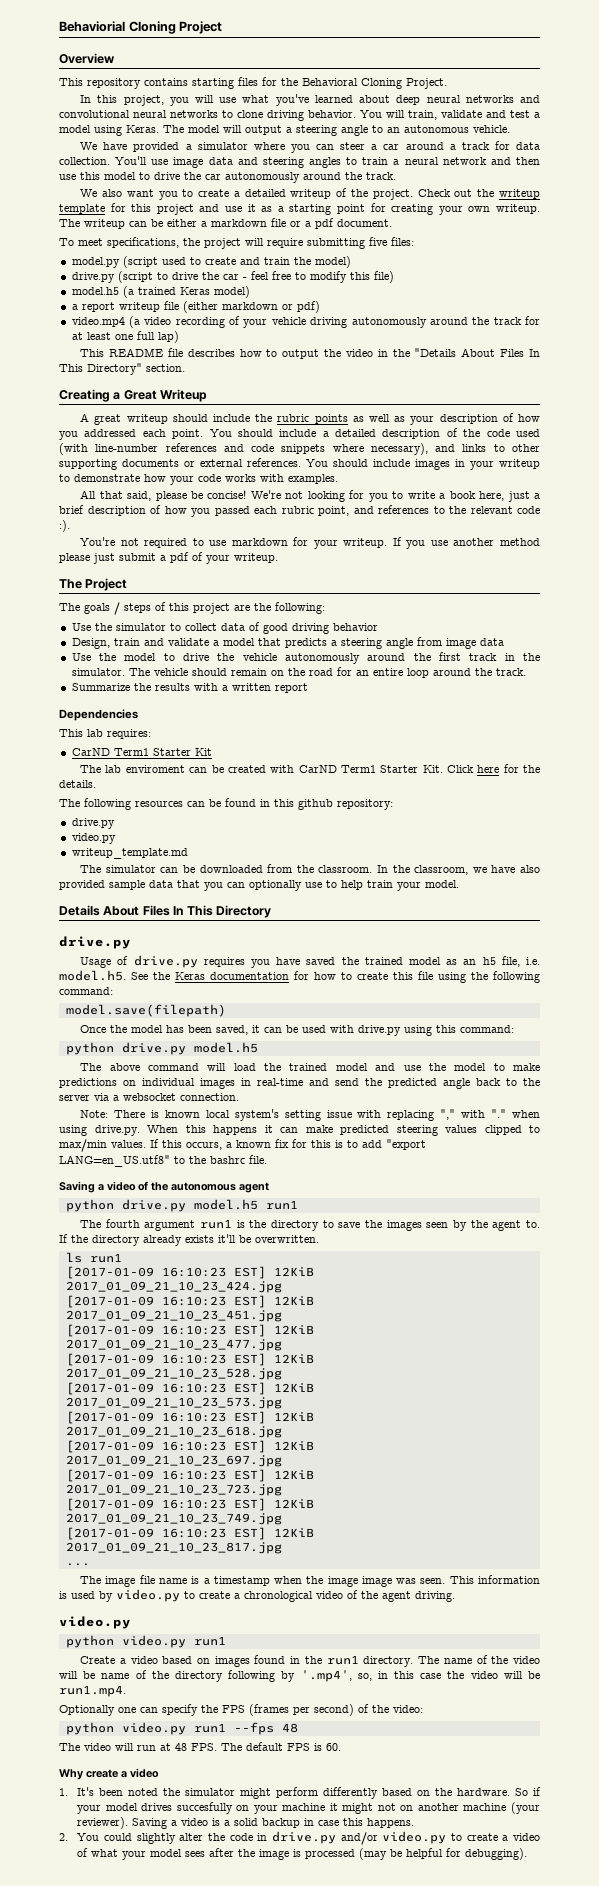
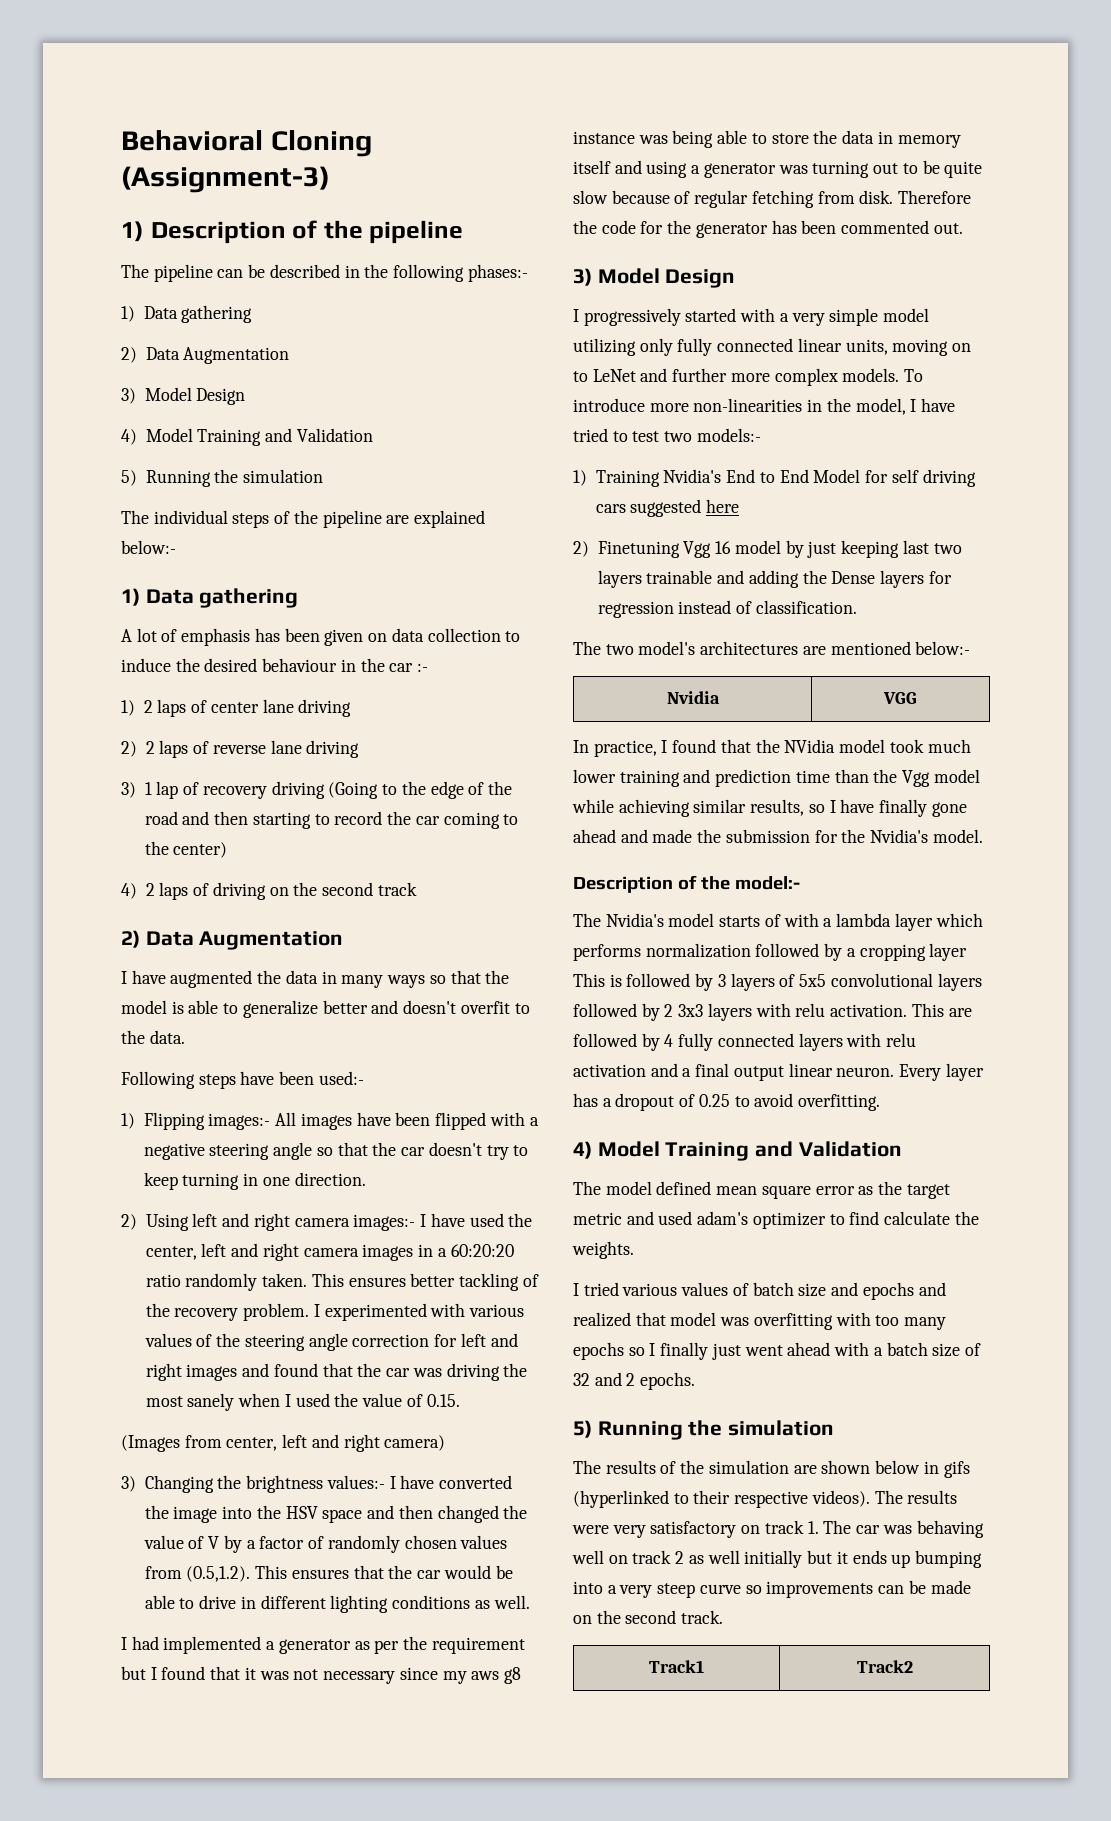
[59,21,223,34] [59,53,115,64] [59,77,447,89] [80,94,540,106] [59,110,540,121] [59,125,510,136] [80,141,540,153] [59,156,541,168] [59,172,396,183] [80,188,541,200] [59,203,541,215] [59,218,392,229] [59,237,414,249] [71,256,351,268] [71,271,394,283] [71,286,250,298] [71,301,320,313] [71,316,541,328] [71,331,179,343] [80,348,540,359] [59,363,185,375] [59,389,208,402] [80,413,541,425] [59,428,540,440] [59,443,540,455] [59,458,540,470] [59,474,338,485] [80,490,541,502] [59,505,540,517] [59,520,70,532] [80,537,540,549] [59,552,278,564] [59,578,128,591] [59,602,325,615] [71,622,378,634] [71,637,504,649] [71,652,541,664] [71,667,526,678] [71,683,308,693] [59,709,138,721] [59,729,151,739] [71,748,212,756] [80,764,540,773] [59,780,96,788] [59,798,393,810] [71,818,115,829] [71,833,116,844] [71,848,188,859] [80,864,540,875] [59,880,459,891] [59,905,271,918] [59,936,131,949] [80,955,541,968] [59,970,540,983] [59,987,113,995] [65,1004,226,1017] [80,1025,515,1036] [65,1042,258,1055] [80,1063,541,1071] [59,1078,540,1089] [59,1093,239,1101] [80,1109,540,1121] [59,1125,540,1136] [59,1139,426,1152] [59,1155,267,1167] [59,1181,269,1193] [65,1199,298,1212] [80,1219,541,1231] [59,1234,319,1246] [65,1252,122,1263] [65,1266,314,1279] [65,1281,282,1293] [65,1295,314,1308] [65,1310,282,1322] [65,1324,314,1337] [65,1339,282,1351] [65,1353,314,1366] [65,1368,282,1380] [65,1382,314,1395] [65,1397,282,1409] [65,1411,314,1424] [65,1426,282,1438] [65,1440,314,1453] [65,1455,282,1467] [65,1469,314,1482] [65,1484,282,1496] [65,1498,314,1511] [65,1513,282,1525] [65,1527,314,1540] [65,1542,282,1554] [65,1563,90,1566] [80,1575,541,1587] [59,1589,455,1602] [59,1616,131,1629] [65,1635,226,1648] [80,1655,541,1667] [59,1670,540,1682] [59,1685,126,1697] [59,1704,423,1716] [65,1722,298,1735] [59,1742,341,1751] [59,1768,159,1780] [59,1787,542,1799] [77,1802,541,1814] [77,1817,415,1829] [59,1831,540,1845] [77,1848,528,1860] Behaviorial Cloning Project // Overview // This repository contains starting files for the Behavioral Cloning Project. // In this project, you will use what you've learned about deep neural networks and convolutional neural networks to clone driving behavior. You will train, validate and test a model using Keras. The model will output a steering angle to an autonomous vehicle. // We have provided a simulator where you can steer a car around a track for data collection. You'll use image data and steering angles to train a neural network and then use this model to drive the car autonomously around the track. // We also want you to create a detailed writeup of the project. Check out the writeup template for this project and use it as a starting point for creating your own writeup. The writeup can be either a markdown file or a pdf document. // To meet specifications, the project will require submitting five files: // model.py (script used to create and train the model) // drive.py (script to drive the car - feel free to modify this file) // model.h5 (a trained Keras model) // a report writeup file (either markdown or pdf) // video.mp4 (a video recording of your vehicle driving autonomously around the track for at least one full lap) // This README file describes how to output the video in the "Details About Files In This Directory" section. // Creating a Great Writeup // A great writeup should include the rubric points as well as your description of how you addressed each point. You should include a detailed description of the code used (with line-number references and code snippets where necessary), and links to other supporting documents or external references. You should include images in your writeup to demonstrate how your code works with examples. // All that said, please be concise! We're not looking for you to write a book here, just a brief description of how you passed each rubric point, and references to the relevant code :). // You're not required to use markdown for your writeup. If you use another method please just submit a pdf of your writeup. // The Project // The goals / steps of this project are the following: // Use the simulator to collect data of good driving behavior // Design, train and validate a model that predicts a steering angle from image data // Use the model to drive the vehicle autonomously around the first track in the simulator. The vehicle should remain on the road for an entire loop around the track. // Summarize the results with a written report // Dependencies // This lab requires: // CarND Term1 Starter Kit // The lab enviroment can be created with CarND Term1 Starter Kit. Click here for the details. // The following resources can be found in this github repository: // drive.py // video.py // writeup_template.md // The simulator can be downloaded from the classroom. In the classroom, we have also provided sample data that you can optionally use to help train your model. // Details About Files In This Directory // drive.py // Usage of drive.py requires you have saved the trained model as an h5 file, i.e. model.h5. See the Keras documentation for how to create this file using the following command: // model.save(filepath) // Once the model has been saved, it can be used with drive.py using this command: // python drive.py model.h5 // The above command will load the trained model and use the model to make predictions on individual images in real-time and send the predicted angle back to the server via a websocket connection. // Note: There is known local system's setting issue with replacing "," with "." when using drive.py. When this happens it can make predicted steering values clipped to max/min values. If this occurs, a known fix for this is to add "export LANG=en_US.utf8" to the bashrc file. // Saving a video of the autonomous agent // python drive.py model.h5 run1 // The fourth argument run1 is the directory to save the images seen by the agent to. If the directory already exists it'll be overwritten. // ls run1 // [2017-01-09 16:10:23 EST] 12KiB 2017_01_09_21_10_23_424.jpg // [2017-01-09 16:10:23 EST] 12KiB 2017_01_09_21_10_23_451.jpg // [2017-01-09 16:10:23 EST] 12KiB 2017_01_09_21_10_23_477.jpg // [2017-01-09 16:10:23 EST] 12KiB 2017_01_09_21_10_23_528.jpg // [2017-01-09 16:10:23 EST] 12KiB 2017_01_09_21_10_23_573.jpg // [2017-01-09 16:10:23 EST] 12KiB 2017_01_09_21_10_23_618.jpg // [2017-01-09 16:10:23 EST] 12KiB 2017_01_09_21_10_23_697.jpg // [2017-01-09 16:10:23 EST] 12KiB 2017_01_09_21_10_23_723.jpg // [2017-01-09 16:10:23 EST] 12KiB 2017_01_09_21_10_23_749.jpg // [2017-01-09 16:10:23 EST] 12KiB 2017_01_09_21_10_23_817.jpg // ... // The image file name is a timestamp when the image image was seen. This information is used by video.py to create a chronological video of the agent driving. // video.py // python video.py run1 // Create a video based on images found in the run1 directory. The name of the video will be name of the directory following by '.mp4', so, in this case the video will be run1.mp4. // Optionally one can specify the FPS (frames per second) of the video: // python video.py run1 --fps 48 // The video will run at 48 FPS. The default FPS is 60. // Why create a video // 1. It's been noted the simulator might perform differently based on the hardware. So if your model drives succesfully on your machine it might not on another machine (your reviewer). Saving a video is a solid backup in case this happens. // 2. You could slightly alter the code in drive.py and/or video.py to create a video of what your model sees after the image is processed (may be helpful for debugging). -> [121,130,372,157] [121,166,330,193] [121,220,464,244] [121,264,528,282] [121,305,253,323] [121,347,290,364] [121,387,246,405] [121,428,373,446] [121,469,324,487] [121,510,486,528] [121,540,176,554] [121,588,299,608] [121,628,521,646] [121,658,429,672] [121,699,352,717] [121,740,360,758] [121,781,513,799] [144,811,519,829] [144,841,228,858] [121,882,417,900] [121,930,344,950] [121,970,510,988] [121,1000,530,1018] [121,1030,185,1044] [121,1071,364,1089] [121,1112,539,1130] [143,1142,529,1160] [143,1172,366,1190] [121,1213,533,1231] [145,1243,514,1261] [145,1273,539,1291] [145,1303,525,1321] [144,1333,518,1351] [145,1363,528,1381] [145,1393,460,1411] [121,1434,446,1452] [121,1475,513,1493] [144,1505,528,1523] [143,1535,508,1553] [144,1565,513,1582] [144,1595,530,1613] [121,1636,525,1654] [121,1666,521,1684] [573,130,961,148] [573,160,983,178] [573,190,972,208] [573,220,963,238] [573,268,736,288] [573,308,930,326] [573,338,972,356] [573,368,924,386] [573,398,956,415] [573,428,761,442] [573,469,976,487] [595,499,740,517] [573,540,962,558] [597,570,952,588] [597,600,857,618] [573,641,971,655] [666,691,720,704] [883,692,917,704] [573,739,971,757] [573,769,980,787] [572,799,967,817] [573,829,983,843] [573,875,800,893] [573,913,983,931] [573,943,968,961] [573,973,982,991] [573,1003,972,1021] [573,1033,917,1051] [573,1063,984,1081] [573,1093,881,1111] [573,1141,902,1161] [573,1181,950,1199] [573,1211,979,1229] [572,1241,634,1259] [573,1282,946,1300] [573,1312,947,1330] [573,1342,981,1360] [573,1372,696,1390] [573,1420,835,1440] [573,1460,970,1478] [573,1490,958,1508] [572,1520,984,1538] [572,1550,982,1568] [573,1580,971,1598] [573,1610,724,1624] [649,1660,704,1673] [856,1660,913,1673] Behavioral Cloning (Assignment-3) // 1) Description of the pipeline // The pipeline can be described in the following phases:- // 1) Data gathering // 2) Data Augmentation // 3) Model Design // 4) Model Training and Validation // 5) Running the simulation // The individual steps of the pipeline are explained below:- // 1) Data gathering // A lot of emphasis has been given on data collection to induce the desired behaviour in the car :- // 1) 2 laps of center lane driving // 2) 2 laps of reverse lane driving // 3) 1 lap of recovery driving (Going to the edge of the road and then starting to record the car coming to the center) // 4) 2 laps of driving on the second track // 2) Data Augmentation // I have augmented the data in many ways so that the model is able to generalize better and doesn't overfit to the data. // Following steps have been used:- // 1) Flipping images:- All images have been flipped with a negative steering angle so that the car doesn't try to keep turning in one direction. // 2) Using left and right camera images:- I have used the center, left and right camera images in a 60:20:20 ratio randomly taken. This ensures better tackling of the recovery problem. I experimented with various values of the steering angle correction for left and right images and found that the car was driving the most sanely when I used the value of 0.15. // (Images from center, left and right camera) // 3) Changing the brightness values:- I have converted the image into the HSV space and then changed the value of V by a factor of randomly chosen values from (0.5,1.2). This ensures that the car would be able to drive in different lighting conditions as well. // I had implemented a generator as per the requirement but I found that it was not necessary since my aws g8 instance was being able to store the data in memory itself and using a generator was turning out to be quite slow because of regular fetching from disk. Therefore the code for the generator has been commented out. // 3) Model Design // I progressively started with a very simple model utilizing only fully connected linear units, moving on to LeNet and further more complex models. To introduce more non-linearities in the model, I have tried to test two models:- // 1) Training Nvidia's End to End Model for self driving cars suggested here // 2) Finetuning Vgg 16 model by just keeping last two layers trainable and adding the Dense layers for regression instead of classification. // The two model's architectures are mentioned below:- // Nvidia | VGG // In practice, I found that the NVidia model took much lower training and prediction time than the Vgg model while achieving similar results, so I have finally gone ahead and made the submission for the Nvidia's model. // Description of the model:- // The Nvidia's model starts of with a lambda layer which performs normalization followed by a cropping layer This is followed by 3 layers of 5x5 convolutional layers followed by 2 3x3 layers with relu activation. This are followed by 4 fully connected layers with relu activation and a final output linear neuron. Every layer has a dropout of 0.25 to avoid overfitting. // 4) Model Training and Validation // The model defined mean square error as the target metric and used adam's optimizer to find calculate the weights. // I tried various values of batch size and epochs and realized that model was overfitting with too many epochs so I finally just went ahead with a batch size of 32 and 2 epochs. // 5) Running the simulation // The results of the simulation are shown below in gifs (hyperlinked to their respective videos). The results were very satisfactory on track 1. The car was behaving well on track 2 as well initially but it ends up bumping into a very steep curve so improvements can be made on the second track. // Track1 | Track2

